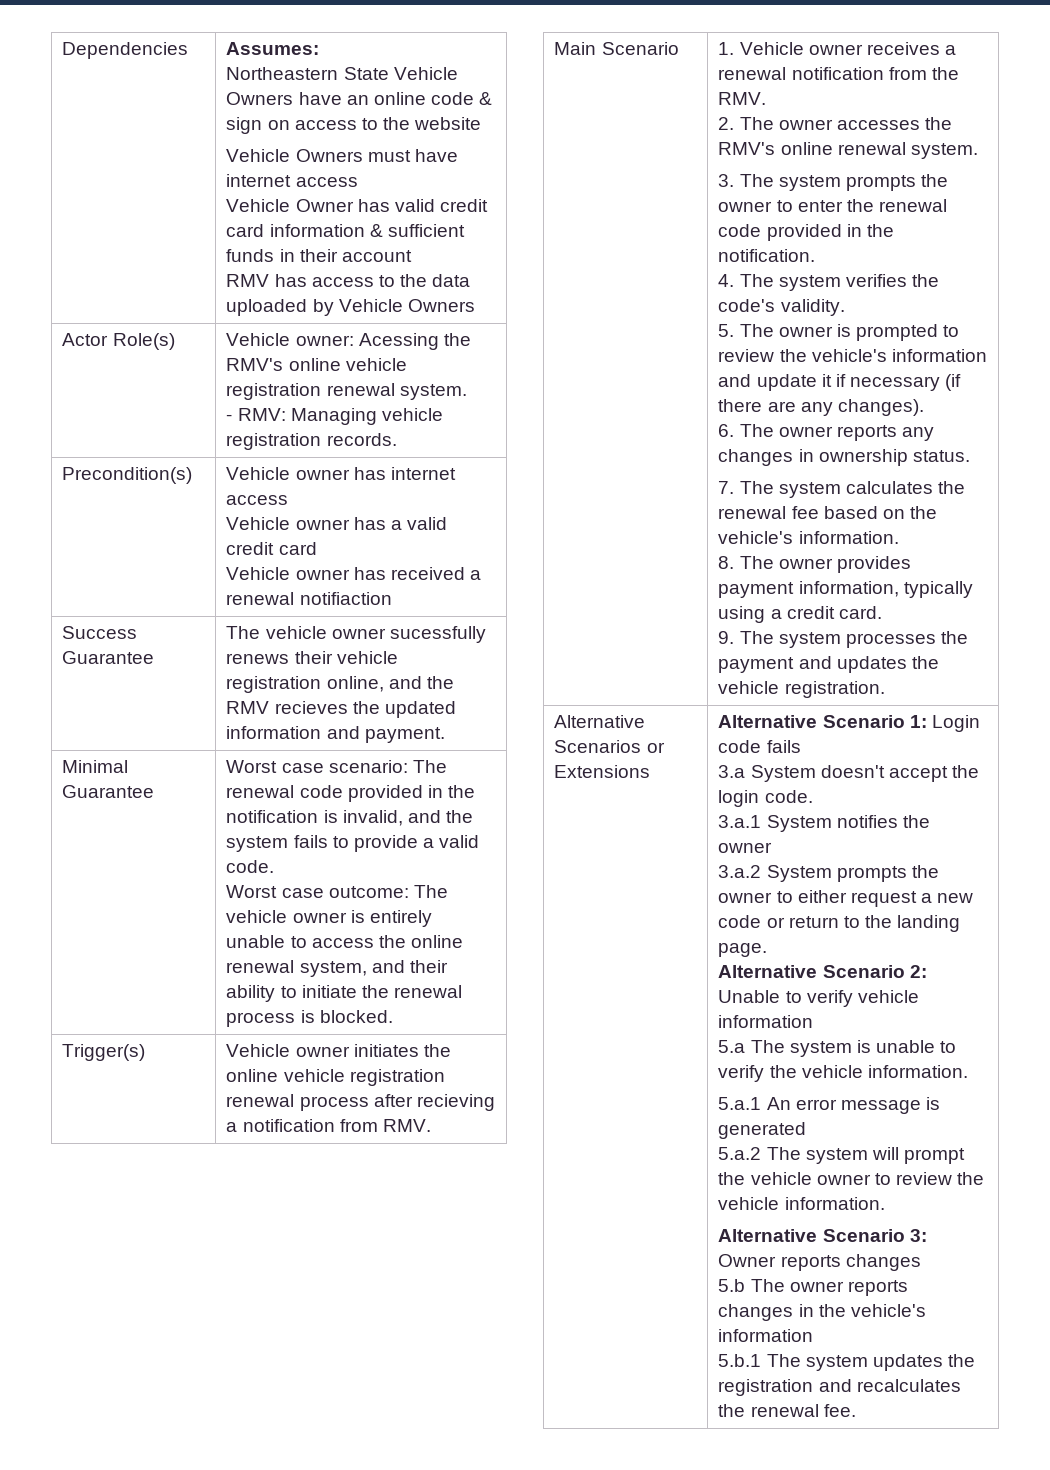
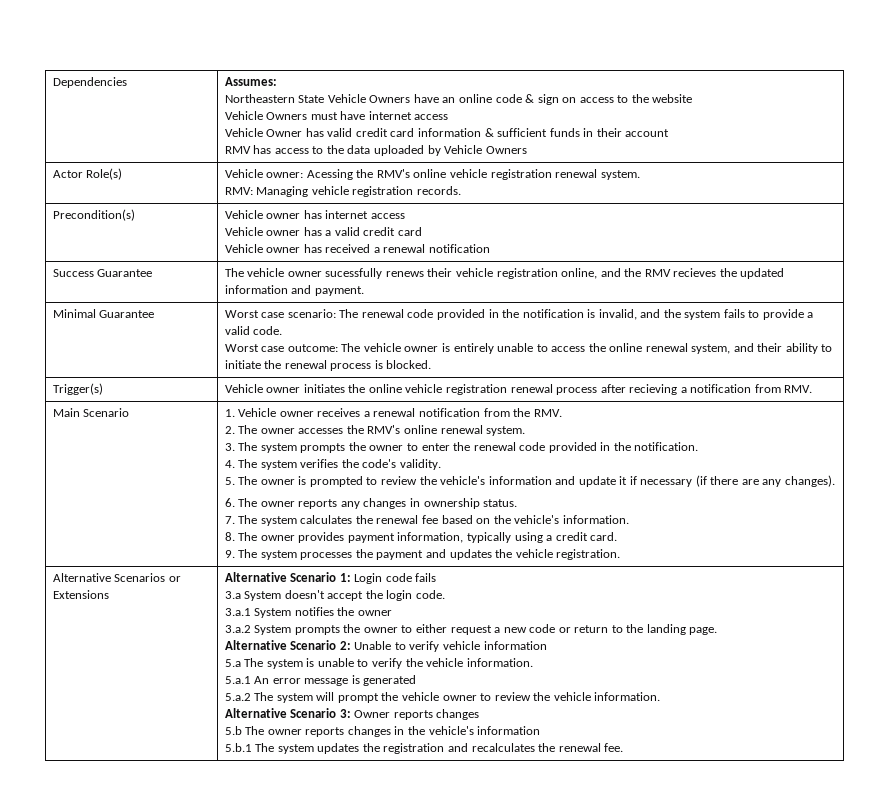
[226,414,233,421] - -> (640, 175) none
[299,592,392,605] notifiaction -> [428,244,490,253] notification

